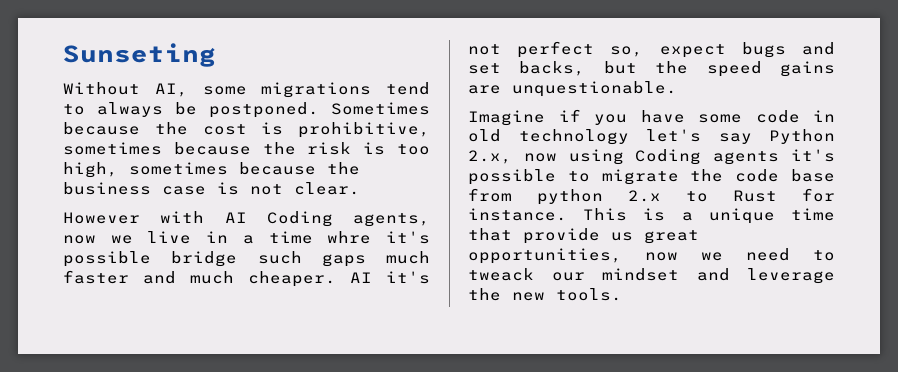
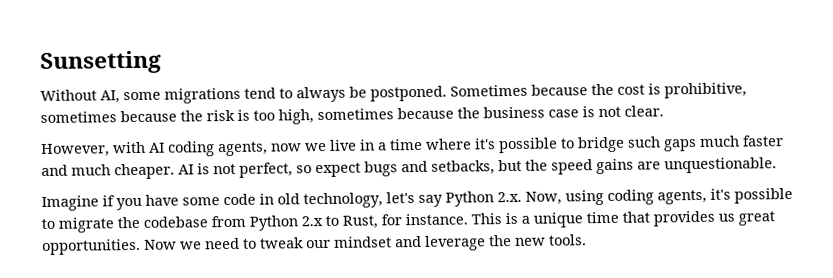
[63,43,216,67] Sunseting -> [40,50,162,75] Sunsetting
[63,212,140,224] However -> [41,143,110,157] However,
[266,211,333,227] Coding -> [168,141,215,157] coding
[327,231,431,244] [63,251,151,267] whre it's possible -> [425,137,575,154] where it's possible to
[386,271,430,284] [468,41,644,58] it's not perfect so, -> [197,162,312,178] is not perfect, so
[468,61,586,76] set backs, -> [431,160,495,175] setbacks,
[518,129,629,145] technology -> [303,192,383,209] technology,
[468,149,780,165] 2.x, now using Coding agents -> [497,189,707,206] 2.x. Now, using coding agents,
[735,169,835,182] [468,188,603,205] code base from python -> [143,215,298,231] codebase from Python
[733,190,777,202] Rust -> [342,215,378,229] Rust,
[523,228,600,244] provide -> [653,210,715,227] provides
[468,248,678,264] opportunities, now -> [42,238,177,255] opportunities. Now
[468,268,534,281] tweack -> [260,237,304,249] tweak

